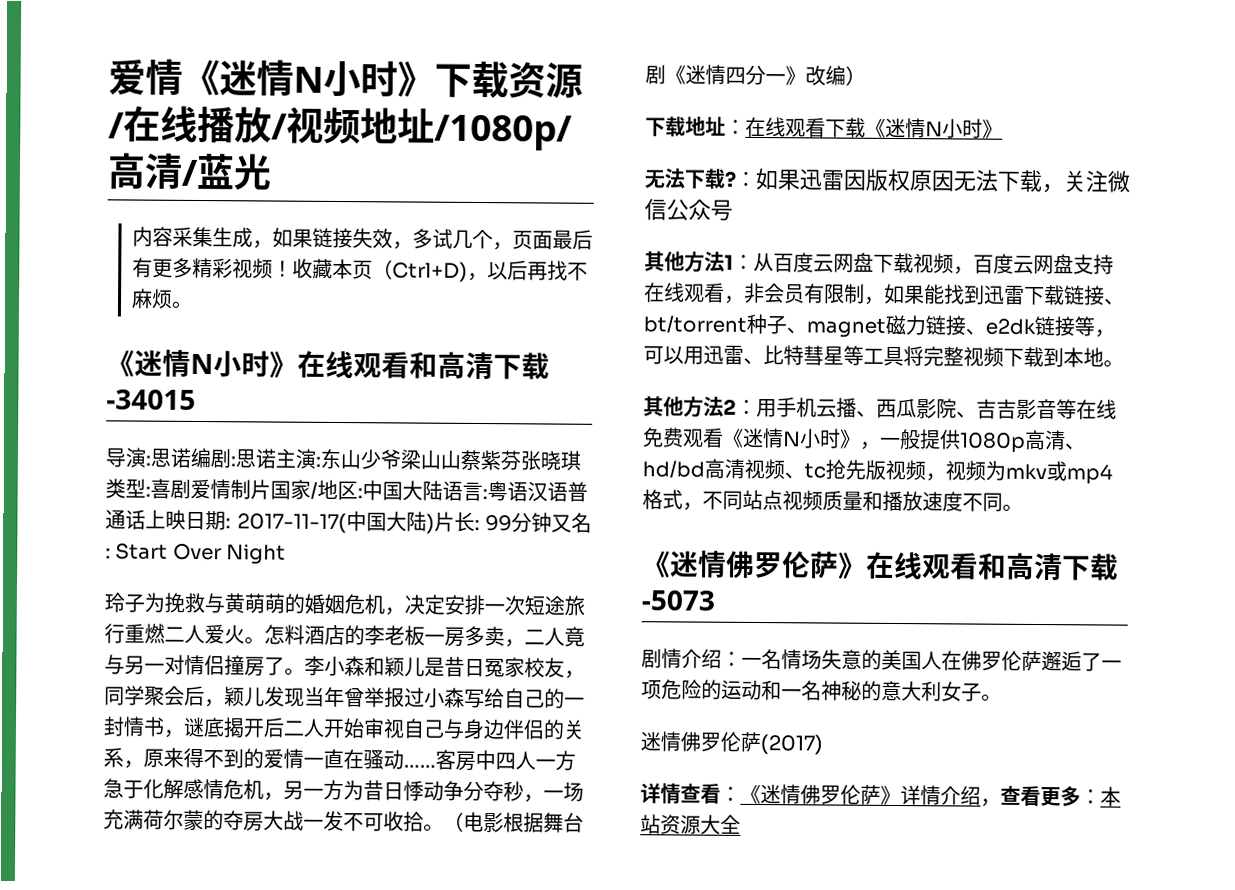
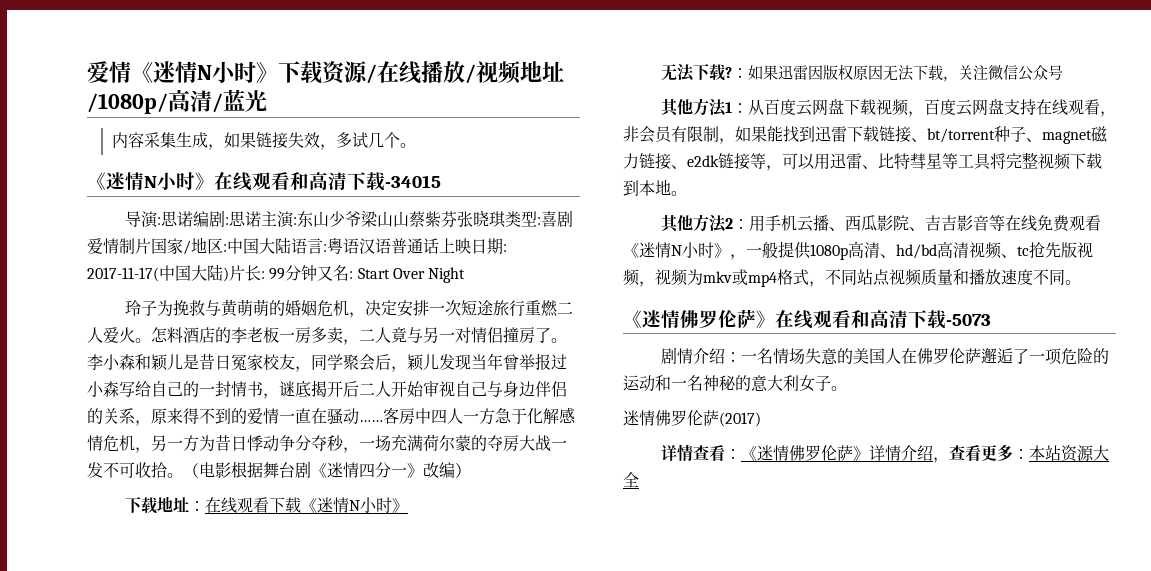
[492,229,594,251] [132,257,589,282] [131,288,174,309] ，页面最后有更多精彩视频！收藏本页（Ctrl+D)，以后再找不麻烦 -> (401, 140) none

